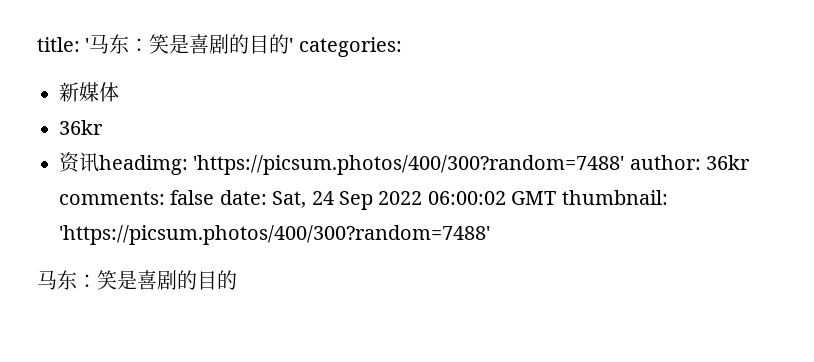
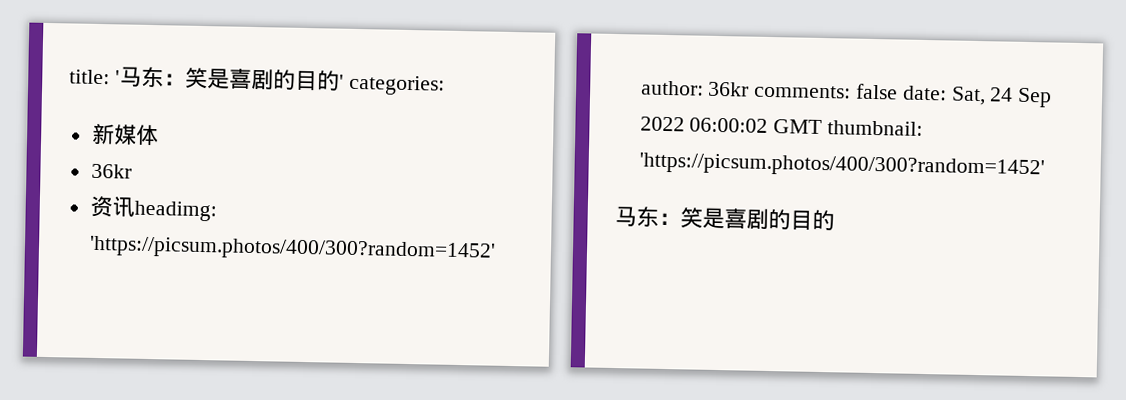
[193,155,625,175] 'https://picsum.photos/400/300?random=7488' -> [88,235,496,263] 'https://picsum.photos/400/300?random=1452'
[59,225,490,245] 'https://picsum.photos/400/300?random=7488' -> [638,152,1045,180] 'https://picsum.photos/400/300?random=1452'

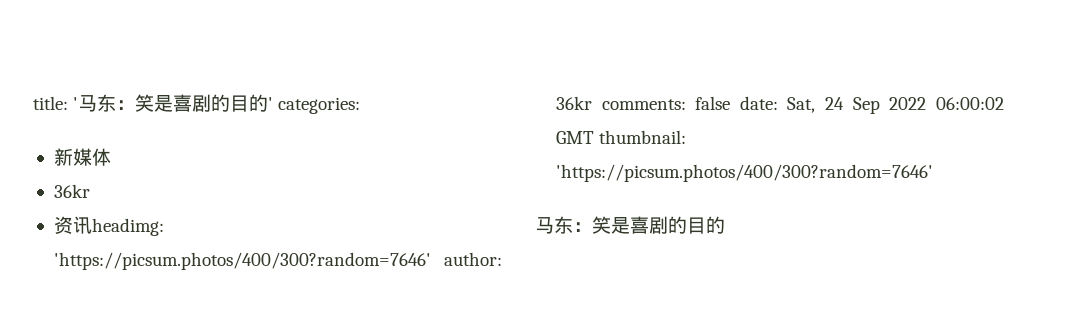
[88,235,496,263] 'https://picsum.photos/400/300?random=1452' -> [53,252,431,270] 'https://picsum.photos/400/300?random=7646'
[638,152,1045,180] 'https://picsum.photos/400/300?random=1452' -> [555,164,933,182] 'https://picsum.photos/400/300?random=7646'

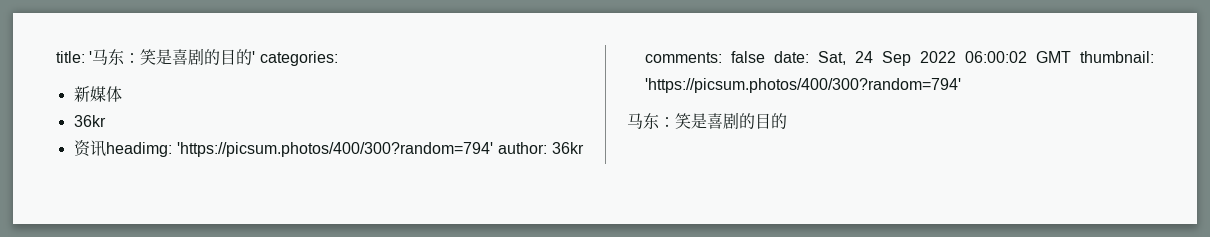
[53,252,431,270] 'https://picsum.photos/400/300?random=7646' -> [176,142,493,157] 'https://picsum.photos/400/300?random=794'
[555,164,933,182] 'https://picsum.photos/400/300?random=7646' -> [644,78,961,93] 'https://picsum.photos/400/300?random=794'

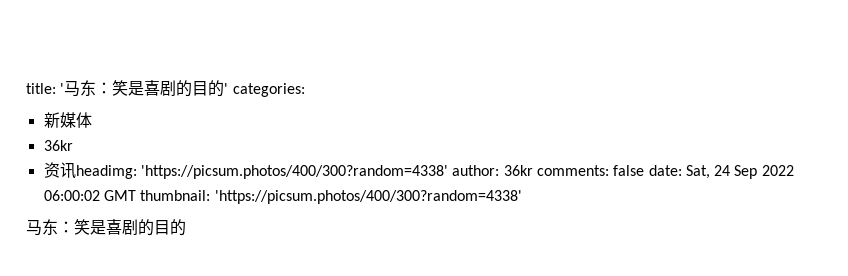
[176,142,493,157] 'https://picsum.photos/400/300?random=794' -> [140,165,448,179] 'https://picsum.photos/400/300?random=4338'
[644,78,961,93] 'https://picsum.photos/400/300?random=794' -> [214,190,522,204] 'https://picsum.photos/400/300?random=4338'

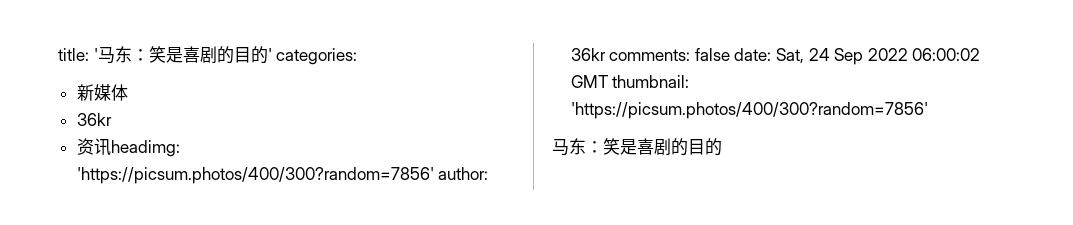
[140,165,448,179] 'https://picsum.photos/400/300?random=4338' -> [76,167,434,184] 'https://picsum.photos/400/300?random=7856'
[214,190,522,204] 'https://picsum.photos/400/300?random=4338' -> [570,102,928,119] 'https://picsum.photos/400/300?random=7856'

